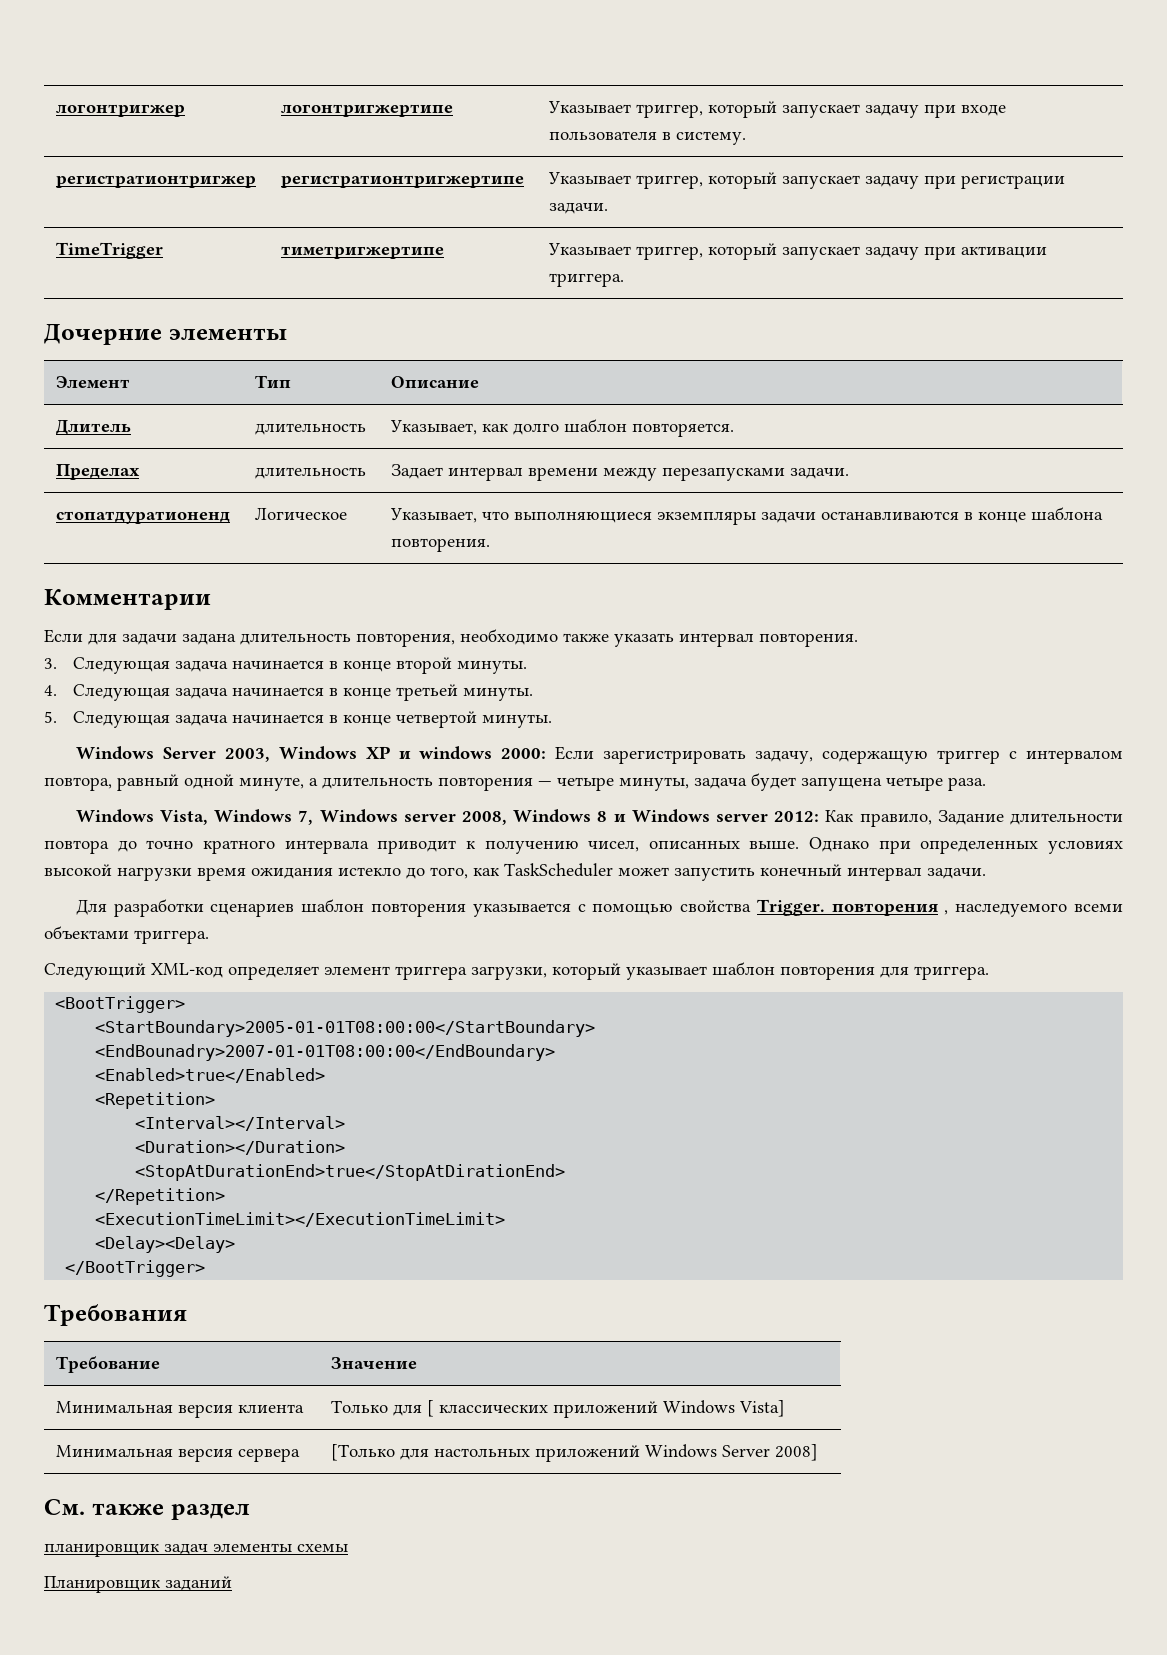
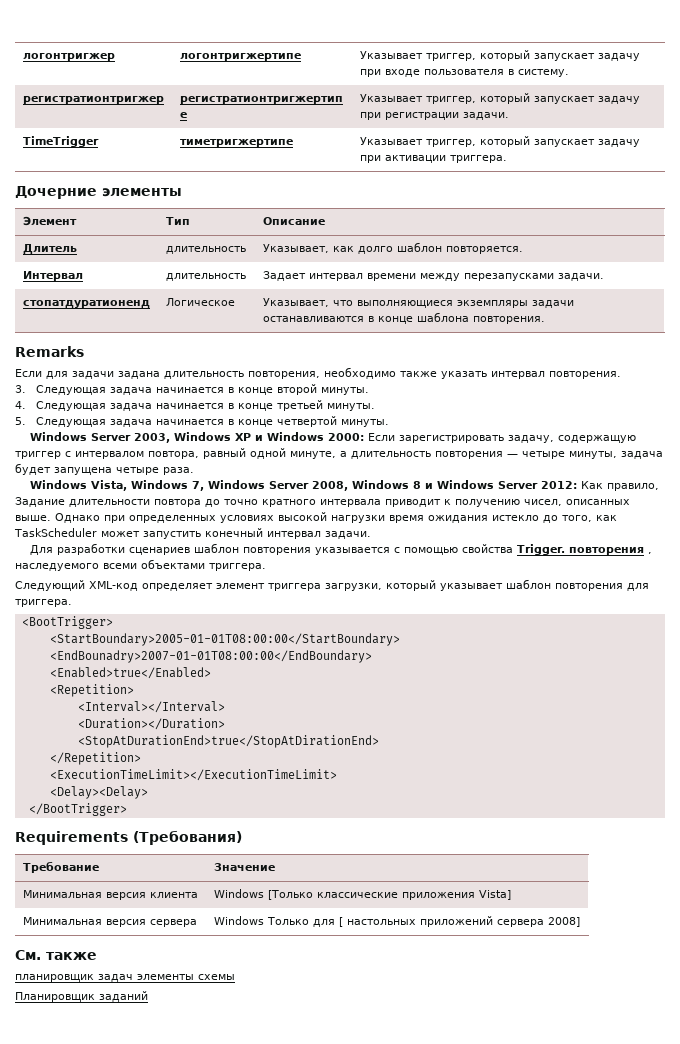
[56,464,141,480] Пределах -> [22,271,83,281] Интервал
[44,589,211,610] Комментарии -> [15,346,84,357] Remarks
[419,746,493,760] windows -> [266,432,324,441] Windows
[403,814,456,822] server -> [268,481,309,489] Server
[716,814,769,822] server -> [497,481,538,489] Server
[44,1304,187,1326] Требования -> [15,830,242,845] Requirements (Требования)
[331,1400,786,1418] [56,1445,301,1462] [331,1444,771,1462] Только для [ классических приложений Windows Vista] // Минимальная версия сервера | [Только для настольных приложений Windows Server -> [213,889,511,900] [22,917,197,927] [213,916,544,927] Windows [Только классические приложения Vista] // Минимальная версия сервера | Windows Только для [ настольных приложений сервера
[170,1503,250,1520] раздел -> (97, 956) none

